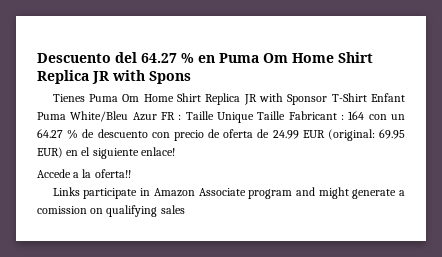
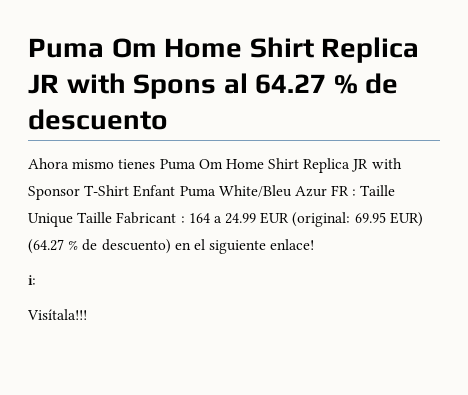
[37,52,215,63] Descuento del 64.27 % en -> (28, 48) none
[52,94,85,102] // Tienes -> [223,73,399,94] [28,109,168,130] [28,158,156,169] al 64.27 % de descuento // Ahora mismo tienes
[368,114,405,120] [37,129,270,141] con un 64.27 % de descuento con precio de oferta de -> [213,216,222,223] a
(63, 152) none -> [28,239,171,254] (64.27 % de descuento)
[37,169,131,178] [52,187,405,199] [37,205,185,217] Accede a la oferta!! // Links participate in Amazon Associate program and might generate a comission on qualifying sales -> [28,275,36,285] [27,309,87,320] ℹ: // Visítala!!!

